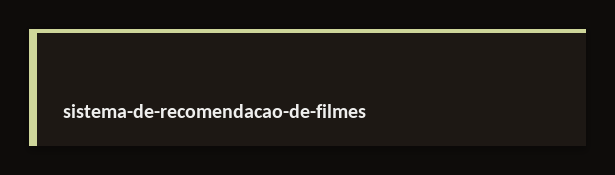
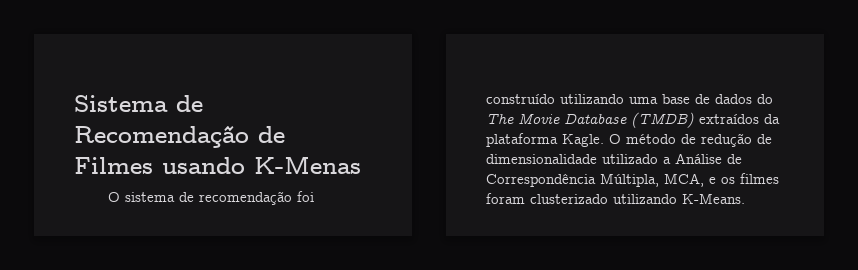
[63,104,366,118] sistema-de-recomendacao-de-filmes -> [74,95,203,112] [74,125,285,148] [74,156,361,174] [108,191,315,205] [486,94,773,104] [486,112,780,128] [486,133,772,147] [486,153,742,164] [486,173,779,187] [486,193,745,204] Sistema de Recomendação de Filmes usando K-Menas // O sistema de recomendação foi construído utilizando uma base de dados do The Movie Database (TMDB) extraídos da plataforma Kagle. O método de redução de dimensionalidade utilizado a Análise de Correspondência Múltipla, MCA, e os filmes foram clusterizado utilizando K-Means.

